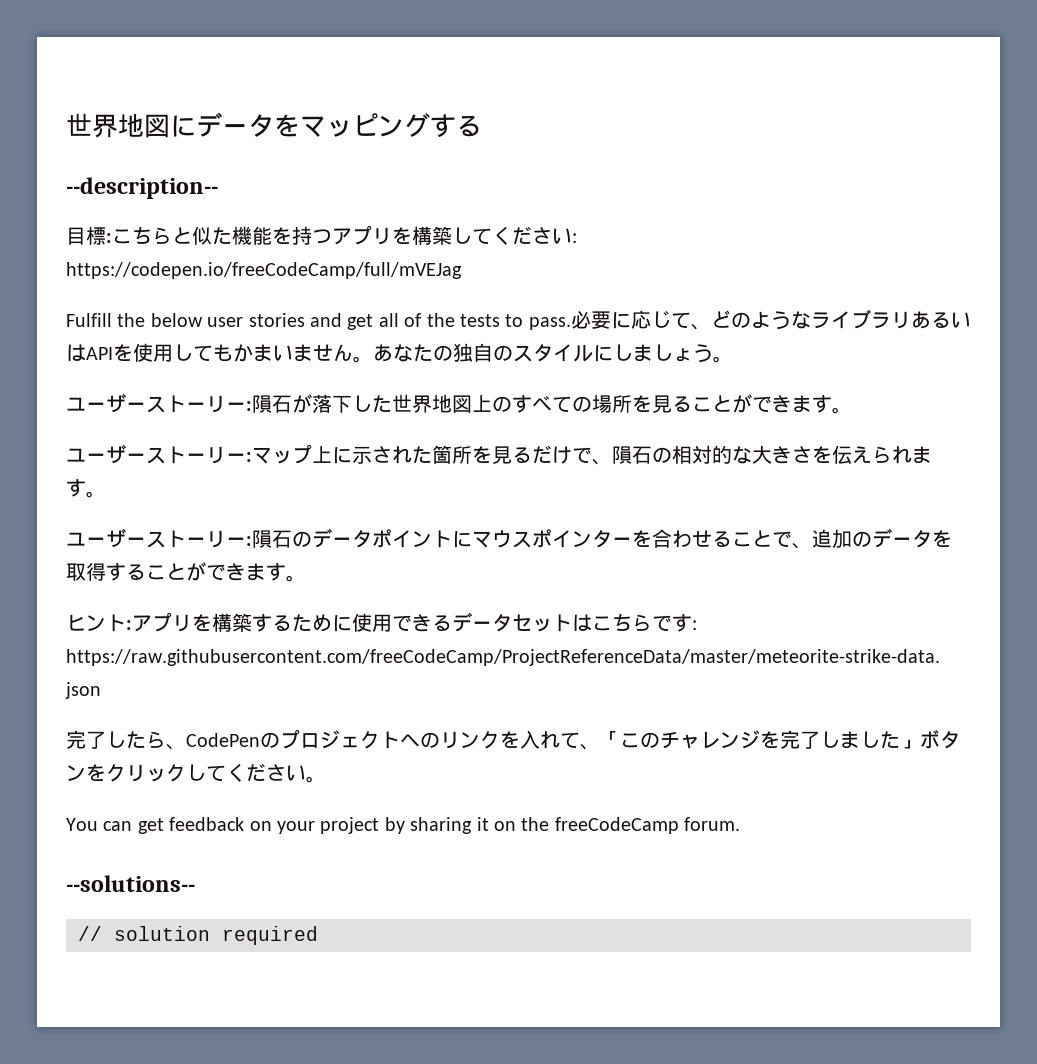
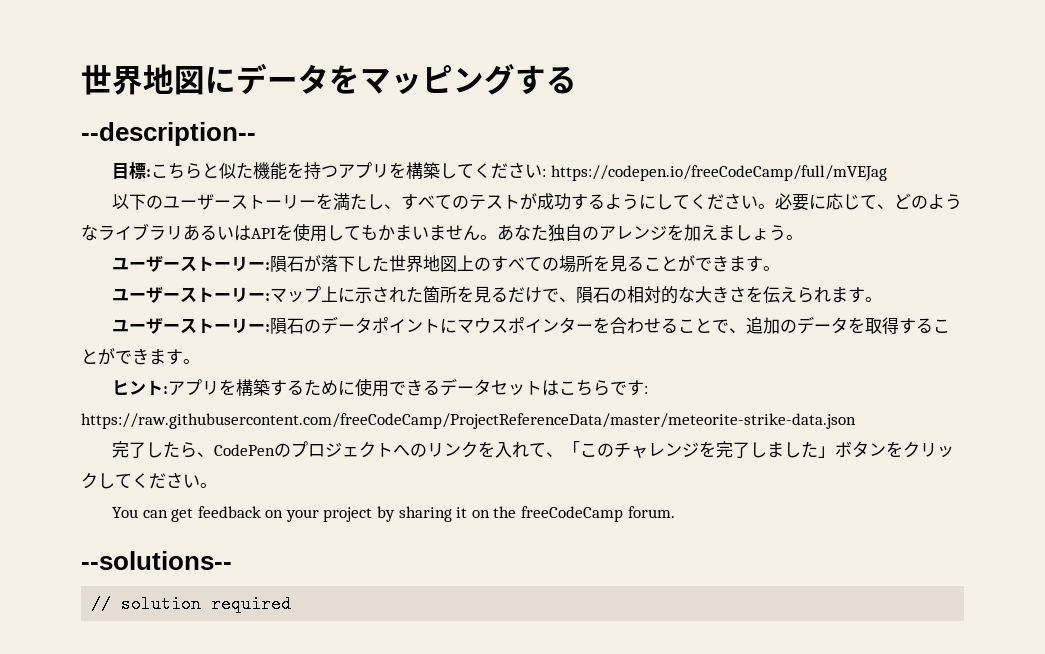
[66,313,571,330] Fulfill the below user stories and get all of the tests to pass. -> [111,193,775,211] 以下のユーザーストーリーを満たし、すべてのテストが成功するようにしてください。
[433,343,633,362] の独自のスタイルにし -> [548,224,718,242] 独自のアレンジを加え

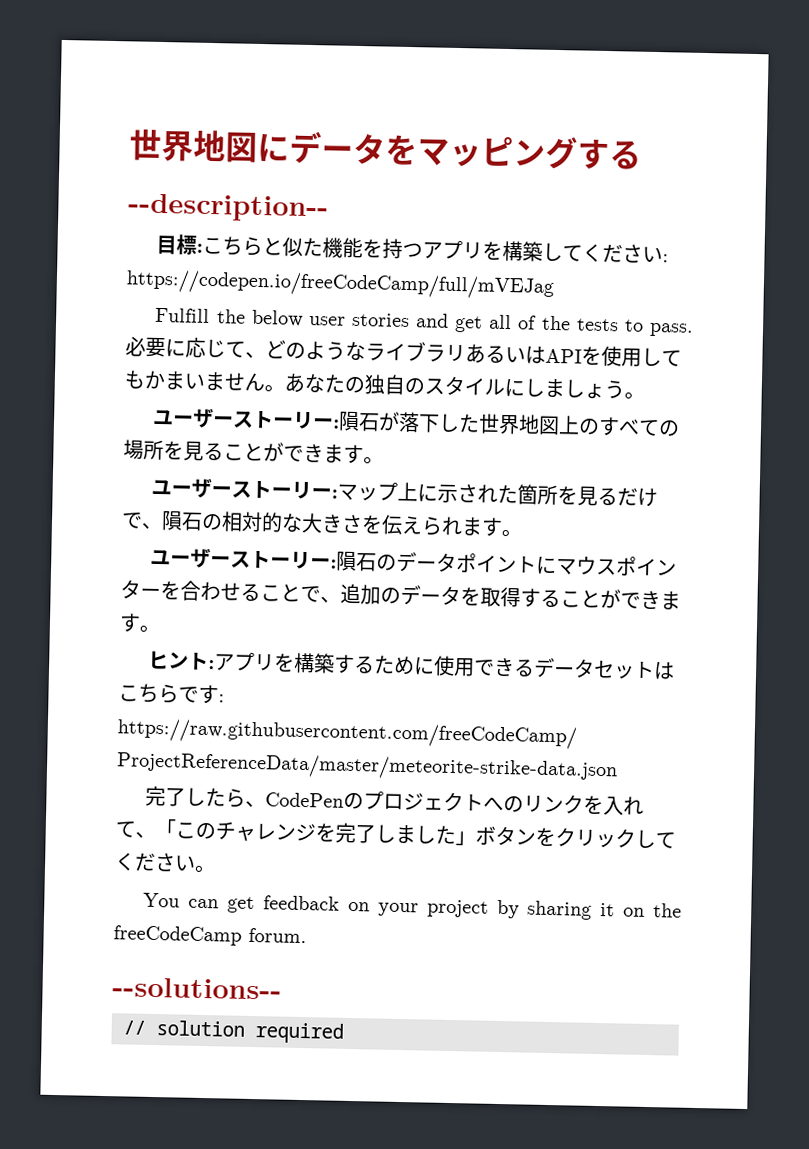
[111,193,775,211] 以下のユーザーストーリーを満たし、すべてのテストが成功するようにしてください。 -> [155,307,694,337] Fulfill the below user stories and get all of the tests to pass.
[548,224,718,242] 独自のアレンジを加え -> [344,374,545,397] の独自のスタイルにし

